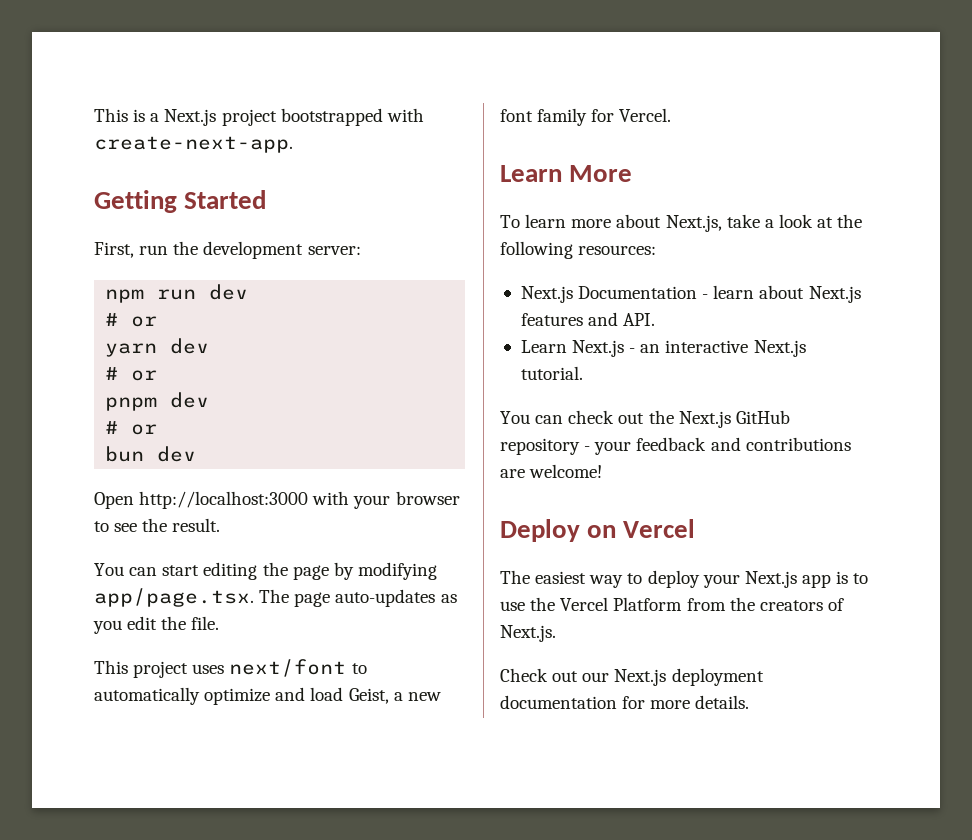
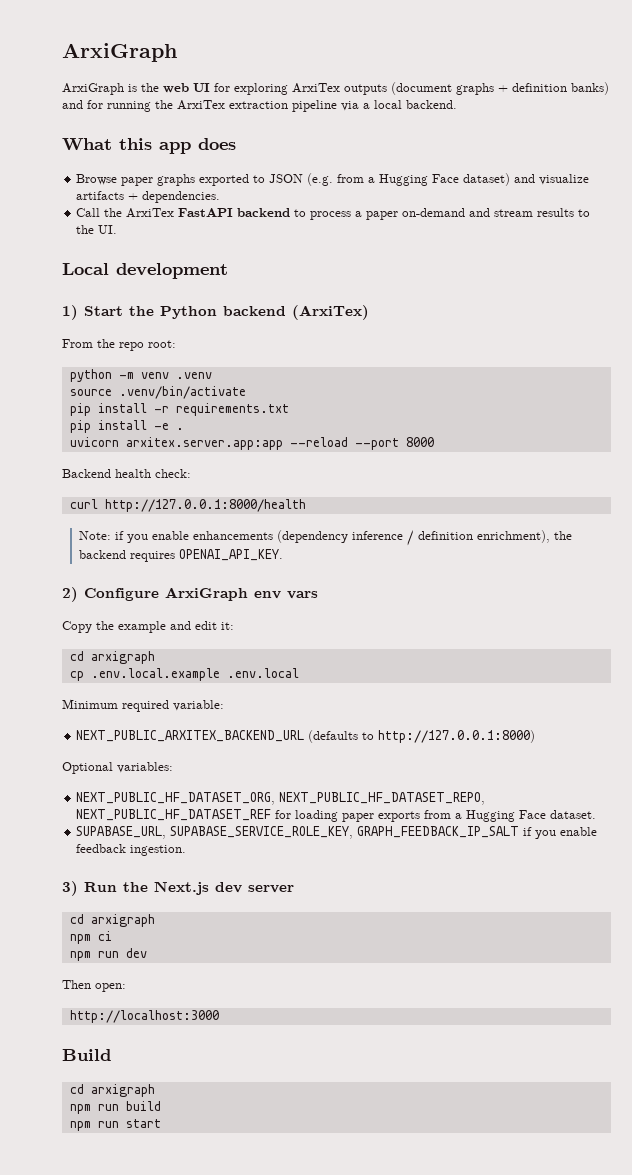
[94,108,424,126] [94,136,293,153] [94,190,267,213] [94,241,361,259] [105,284,249,303] [105,313,158,327] [105,338,210,357] [105,367,158,381] [105,392,210,411] [105,421,158,435] [105,446,197,462] [94,491,460,509] [94,518,221,532] [94,562,437,580] [94,588,457,607] [93,616,220,634] [94,659,367,678] [94,687,441,705] [500,108,672,126] [500,165,633,182] [500,214,863,232] [500,241,657,259] [520,285,861,303] [520,312,656,326] [520,340,806,357] [520,366,583,380] [500,410,790,428] [500,437,851,455] [500,464,603,478] [500,519,696,542] [500,570,869,588] [500,597,844,611] [500,625,556,642] [500,668,764,686] [500,695,750,709] This is a Next.js project bootstrapped with create-next-app. // Getting Started // First, run the development server: // npm run dev // # or // yarn dev // # or // pnpm dev // # or // bun dev // Open http://localhost:3000 with your browser to see the result. // You can start editing the page by modifying app/page.tsx. The page auto-updates as you edit the file. // This project uses next/font to automatically optimize and load Geist, a new font family for Vercel. // Learn More // To learn more about Next.js, take a look at the following resources: // Next.js Documentation - learn about Next.js features and API. // Learn Next.js - an interactive Next.js tutorial. // You can check out the Next.js GitHub repository - your feedback and contributions are welcome! // Deploy on Vercel // The easiest way to deploy your Next.js app is to use the Vercel Platform from the creators of Next.js. // Check out our Next.js deployment documentation for more details. -> [62,43,177,62] [62,82,609,95] [62,100,457,112] [62,138,236,154] [76,173,590,186] [76,191,221,203] [76,208,591,220] [76,225,118,234] [62,263,228,279] [62,305,369,320] [62,339,176,351] [69,369,212,382] [69,386,246,399] [69,403,289,416] [69,420,184,433] [69,437,434,450] [62,469,191,478] [69,499,306,512] [79,530,573,546] [79,549,284,562] [62,587,318,602] [62,621,234,633] [69,651,155,664] [69,668,299,681] [62,699,224,712] [76,730,536,743] [62,762,173,774] [76,792,486,805] [76,809,597,822] [76,826,598,839] [76,844,187,856] [62,881,294,896] [69,914,155,927] [69,931,112,944] [69,948,147,961] [62,980,126,992] [69,1010,219,1023] [62,1049,111,1061] [69,1084,155,1097] [69,1101,161,1114] [69,1119,161,1131] ArxiGraph // ArxiGraph is the web UI for exploring ArxiTex outputs (document graphs + definition banks) and for running the ArxiTex extraction pipeline via a local backend. // What this app does // Browse paper graphs exported to JSON (e.g. from a Hugging Face dataset) and visualize artifacts + dependencies. // Call the ArxiTex FastAPI backend to process a paper on-demand and stream results to the UI. // Local development // 1) Start the Python backend (ArxiTex) // From the repo root: // python -m venv .venv // source .venv/bin/activate // pip install -r requirements.txt // pip install -e . // uvicorn arxitex.server.app:app --reload --port 8000 // Backend health check: // curl http://127.0.0.1:8000/health // Note: if you enable enhancements (dependency inference / definition enrichment), the backend requires OPENAI_API_KEY. // 2) Configure ArxiGraph env vars // Copy the example and edit it: // cd arxigraph // cp .env.local.example .env.local // Minimum required variable: // NEXT_PUBLIC_ARXITEX_BACKEND_URL (defaults to http://127.0.0.1:8000) // Optional variables: // NEXT_PUBLIC_HF_DATASET_ORG, NEXT_PUBLIC_HF_DATASET_REPO, NEXT_PUBLIC_HF_DATASET_REF for loading paper exports from a Hugging Face dataset. // SUPABASE_URL, SUPABASE_SERVICE_ROLE_KEY, GRAPH_FEEDBACK_IP_SALT if you enable feedback ingestion. // 3) Run the Next.js dev server // cd arxigraph // npm ci // npm run dev // Then open: // http://localhost:3000 // Build // cd arxigraph // npm run build // npm run start

